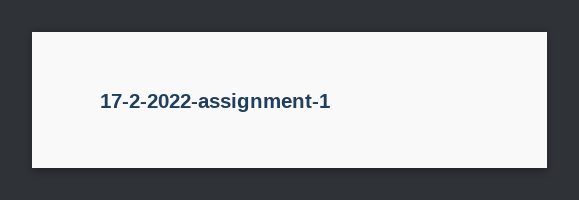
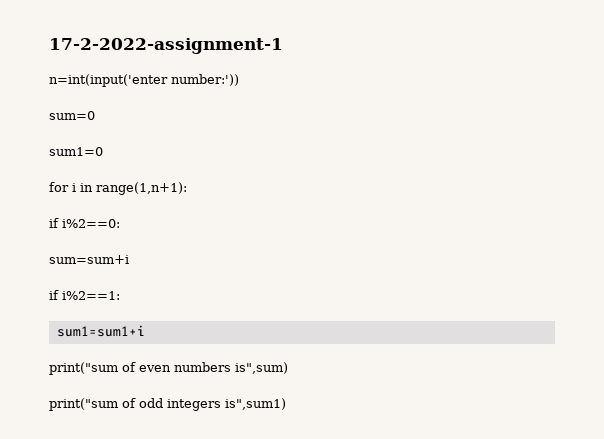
(330, 102) none -> [49,74,239,87] [49,111,95,120] [49,147,103,156] [49,182,187,195] [49,218,120,228] [49,255,129,264] [49,290,120,300] [56,325,145,337] [49,362,288,375] [49,398,286,411] // n=int(input('enter number:')) // sum=0 // sum1=0 // for i in range(1,n+1): // if i%2==0: // sum=sum+i // if i%2==1: // sum1=sum1+i // print("sum of even numbers is",sum) // print("sum of odd integers is",sum1)

